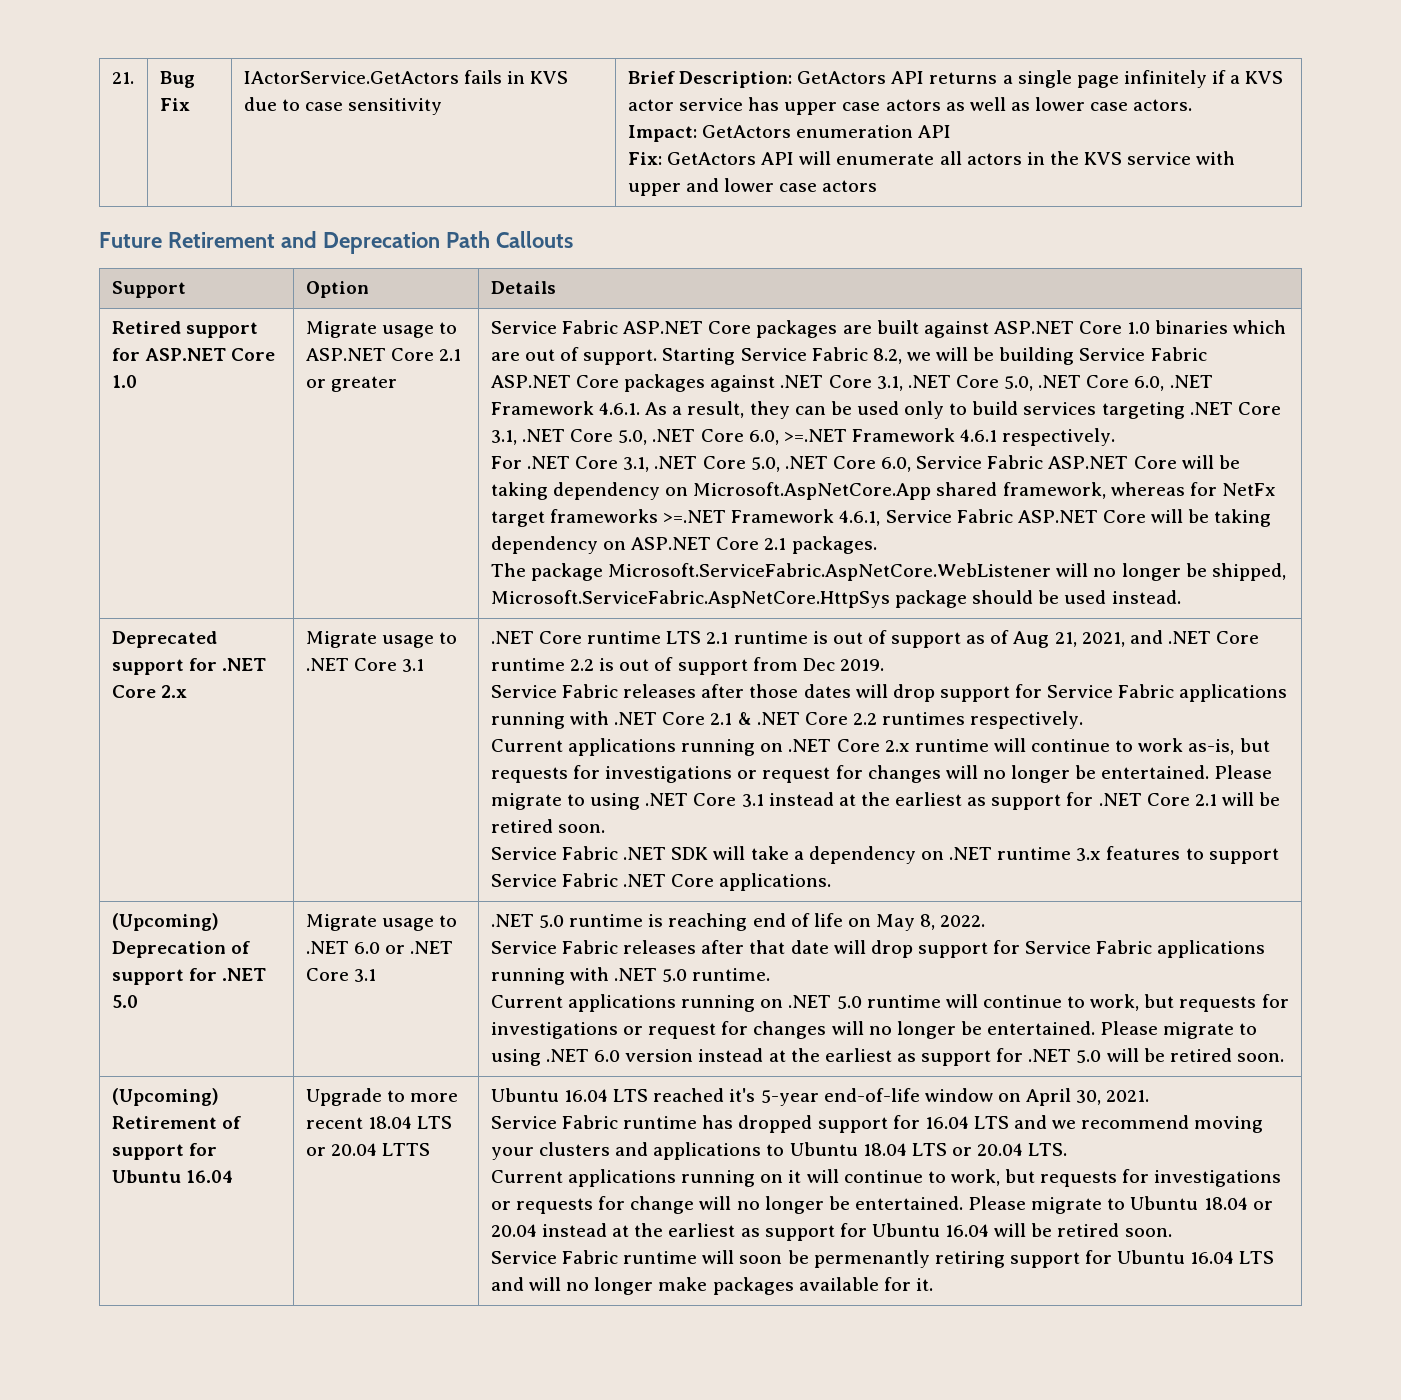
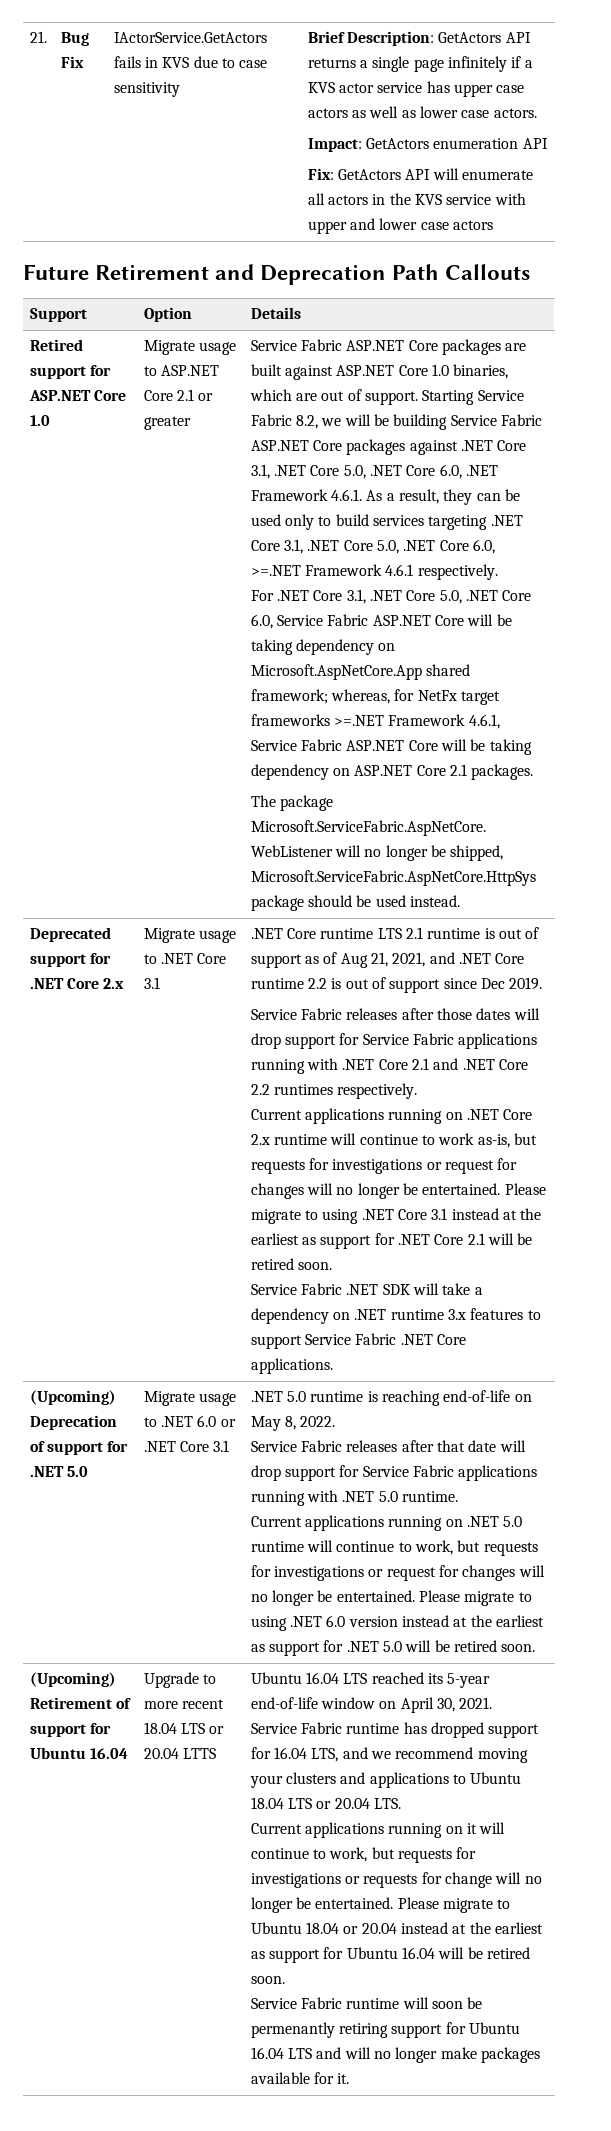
[1155,320,1229,334] binaries -> [453,364,509,379] binaries,
[1002,482,1185,499] framework, whereas -> [250,689,391,704] framework; whereas,
[752,657,798,671] from -> [443,978,477,989] since
[737,712,752,725] & -> [433,1058,459,1070] and
[752,913,843,927] end of life -> [443,1390,511,1402] end-of-life
[729,1088,756,1102] it's -> [427,1673,443,1684] its
[973,1116,1009,1129] LTS -> [311,1748,339,1762] LTS,

